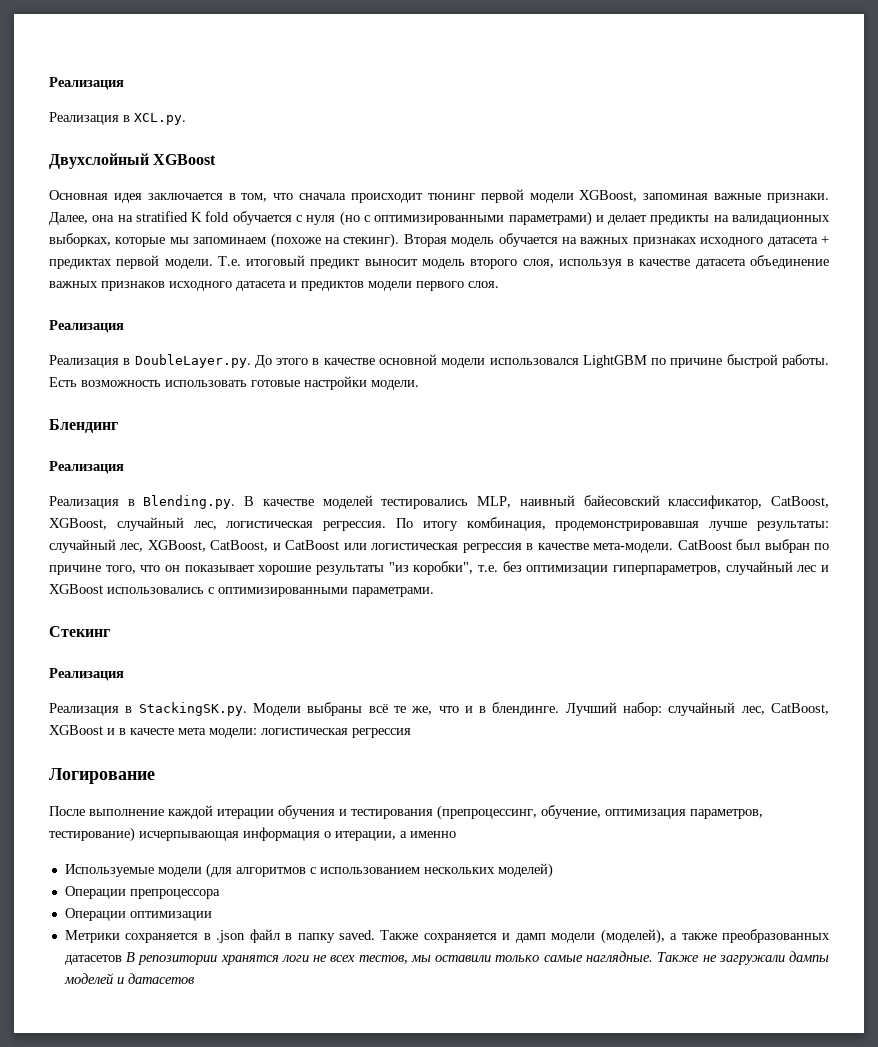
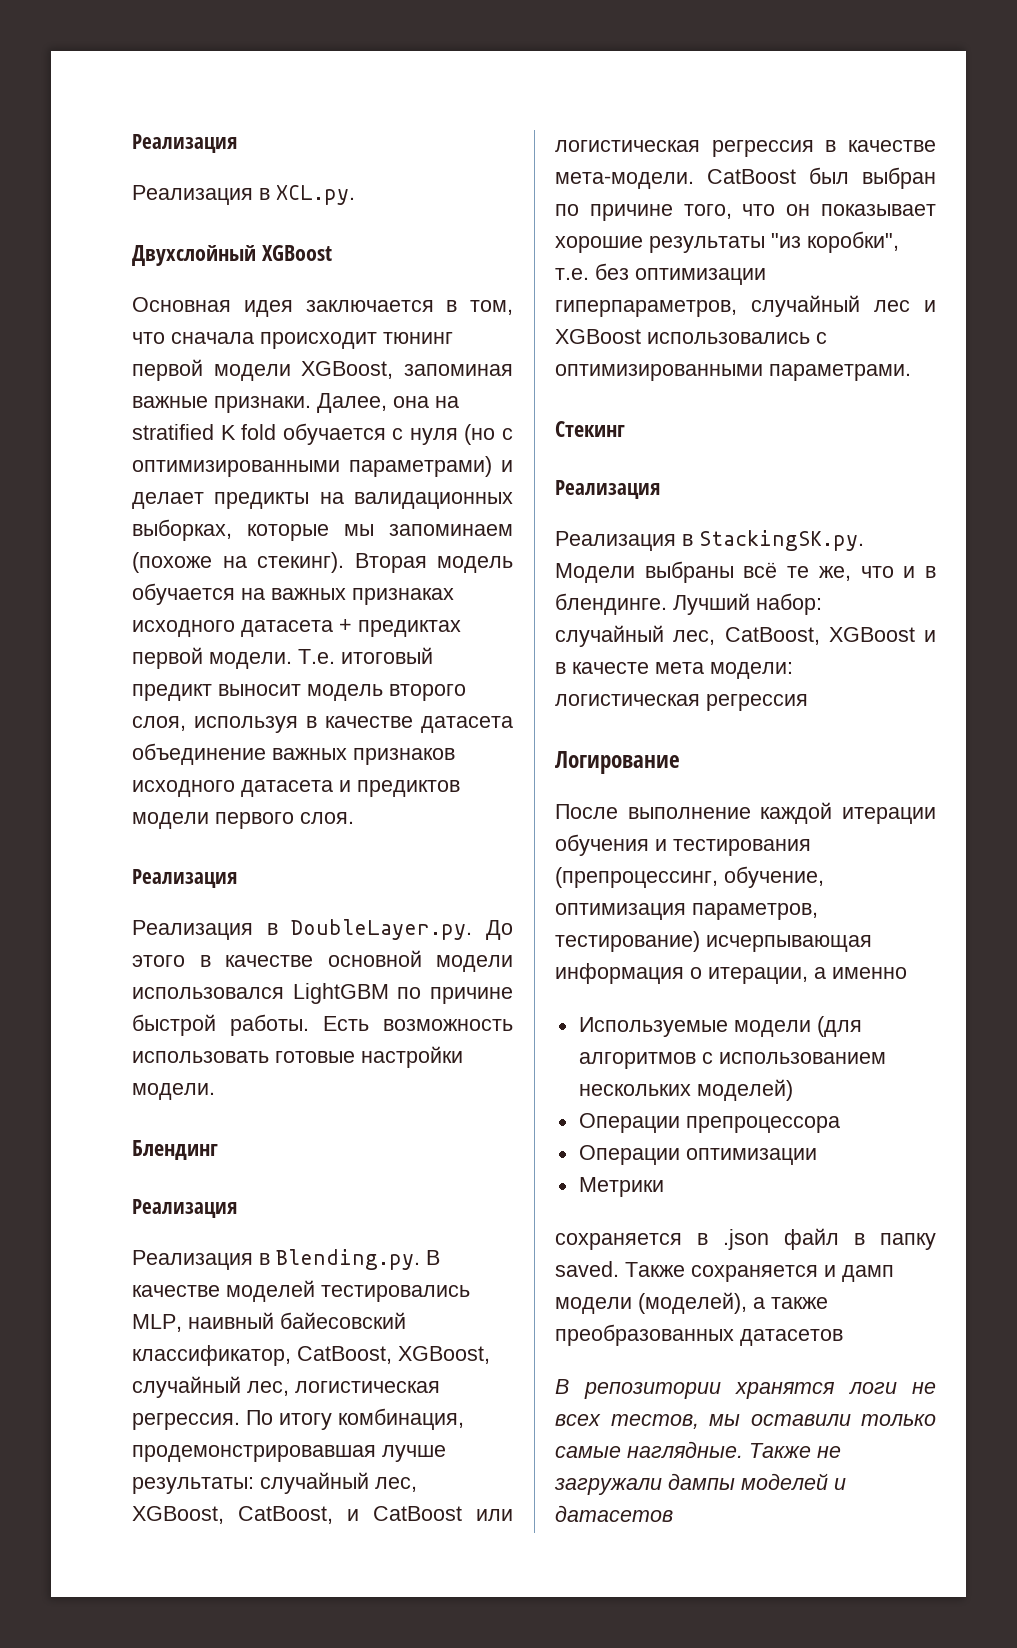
(120, 936) none -> (664, 1187) //
(122, 960) none -> (843, 1337) //

